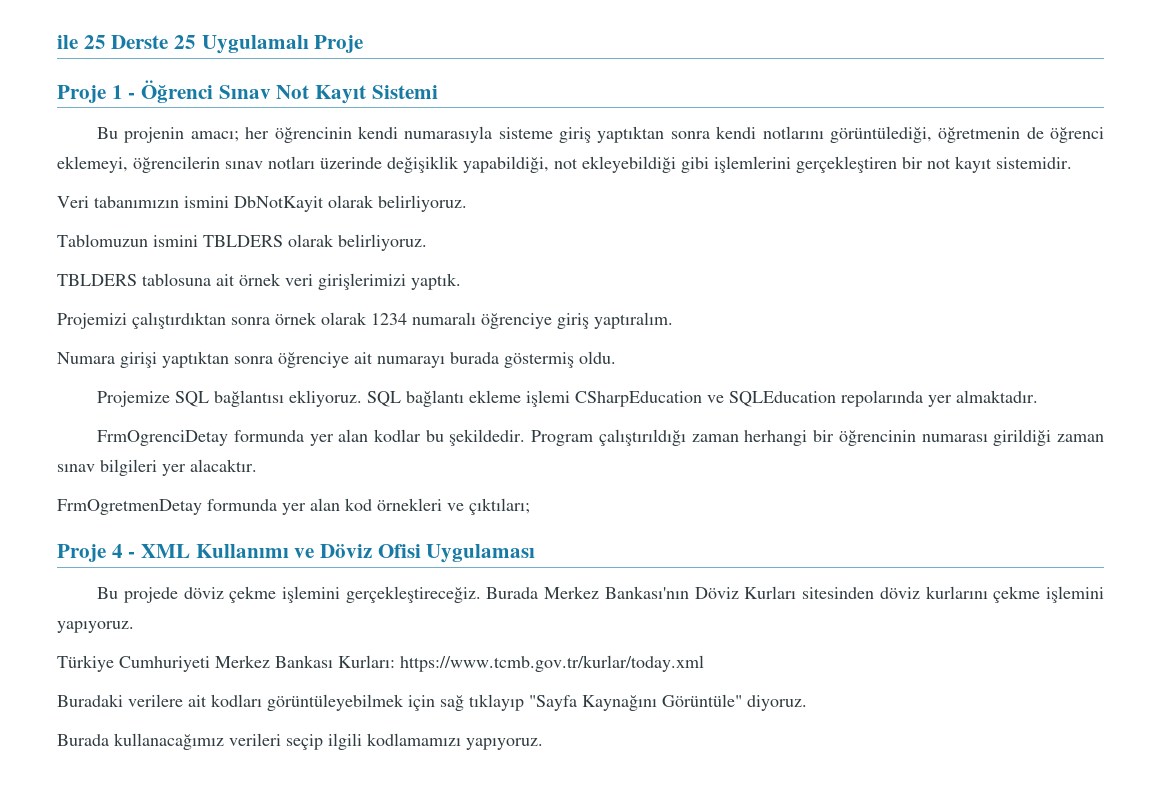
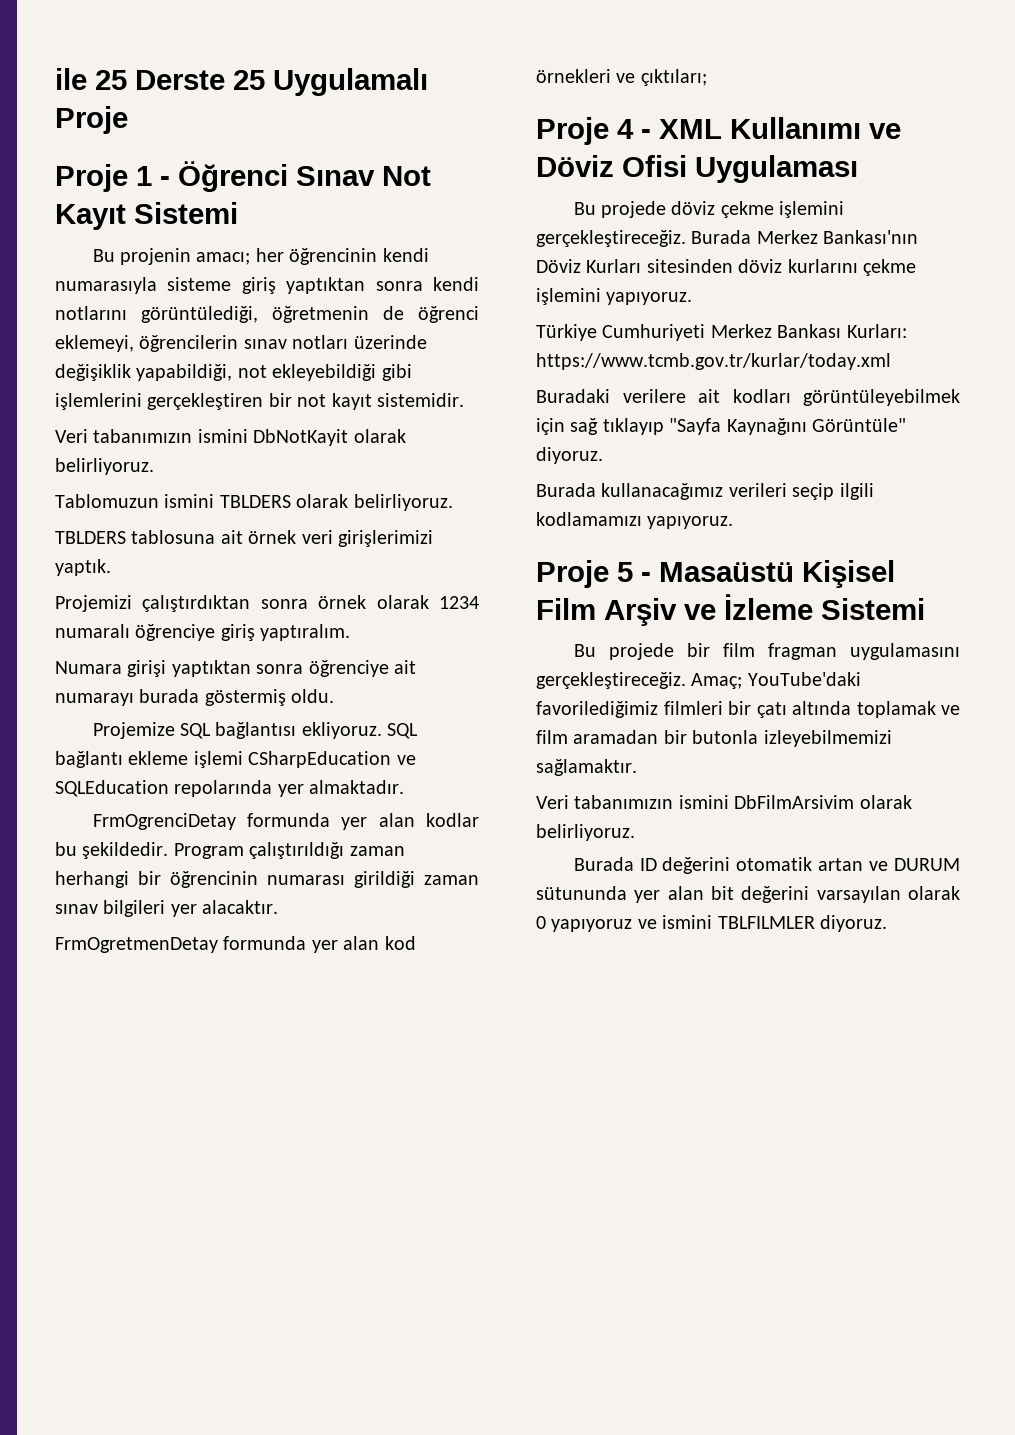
(543, 744) none -> [536,560,895,588] [536,594,925,626] [573,643,960,660] [536,672,861,689] [536,701,960,718] [536,730,892,747] [536,759,637,776] [536,795,912,809] [536,824,635,841] [573,857,960,874] [536,886,960,903] [536,915,887,932] // Proje 5 - Masaüstü Kişisel Film Arşiv ve İzleme Sistemi // Bu projede bir film fragman uygulamasını gerçekleştireceğiz. Amaç; YouTube'daki favorilediğimiz filmleri bir çatı altında toplamak ve film aramadan bir butonla izleyebilmemizi sağlamaktır. // Veri tabanımızın ismini DbFilmArsivim olarak belirliyoruz. // Burada ID değerini otomatik artan ve DURUM sütununda yer alan bit değerini varsayılan olarak 0 yapıyoruz ve ismini TBLFILMLER diyoruz.

